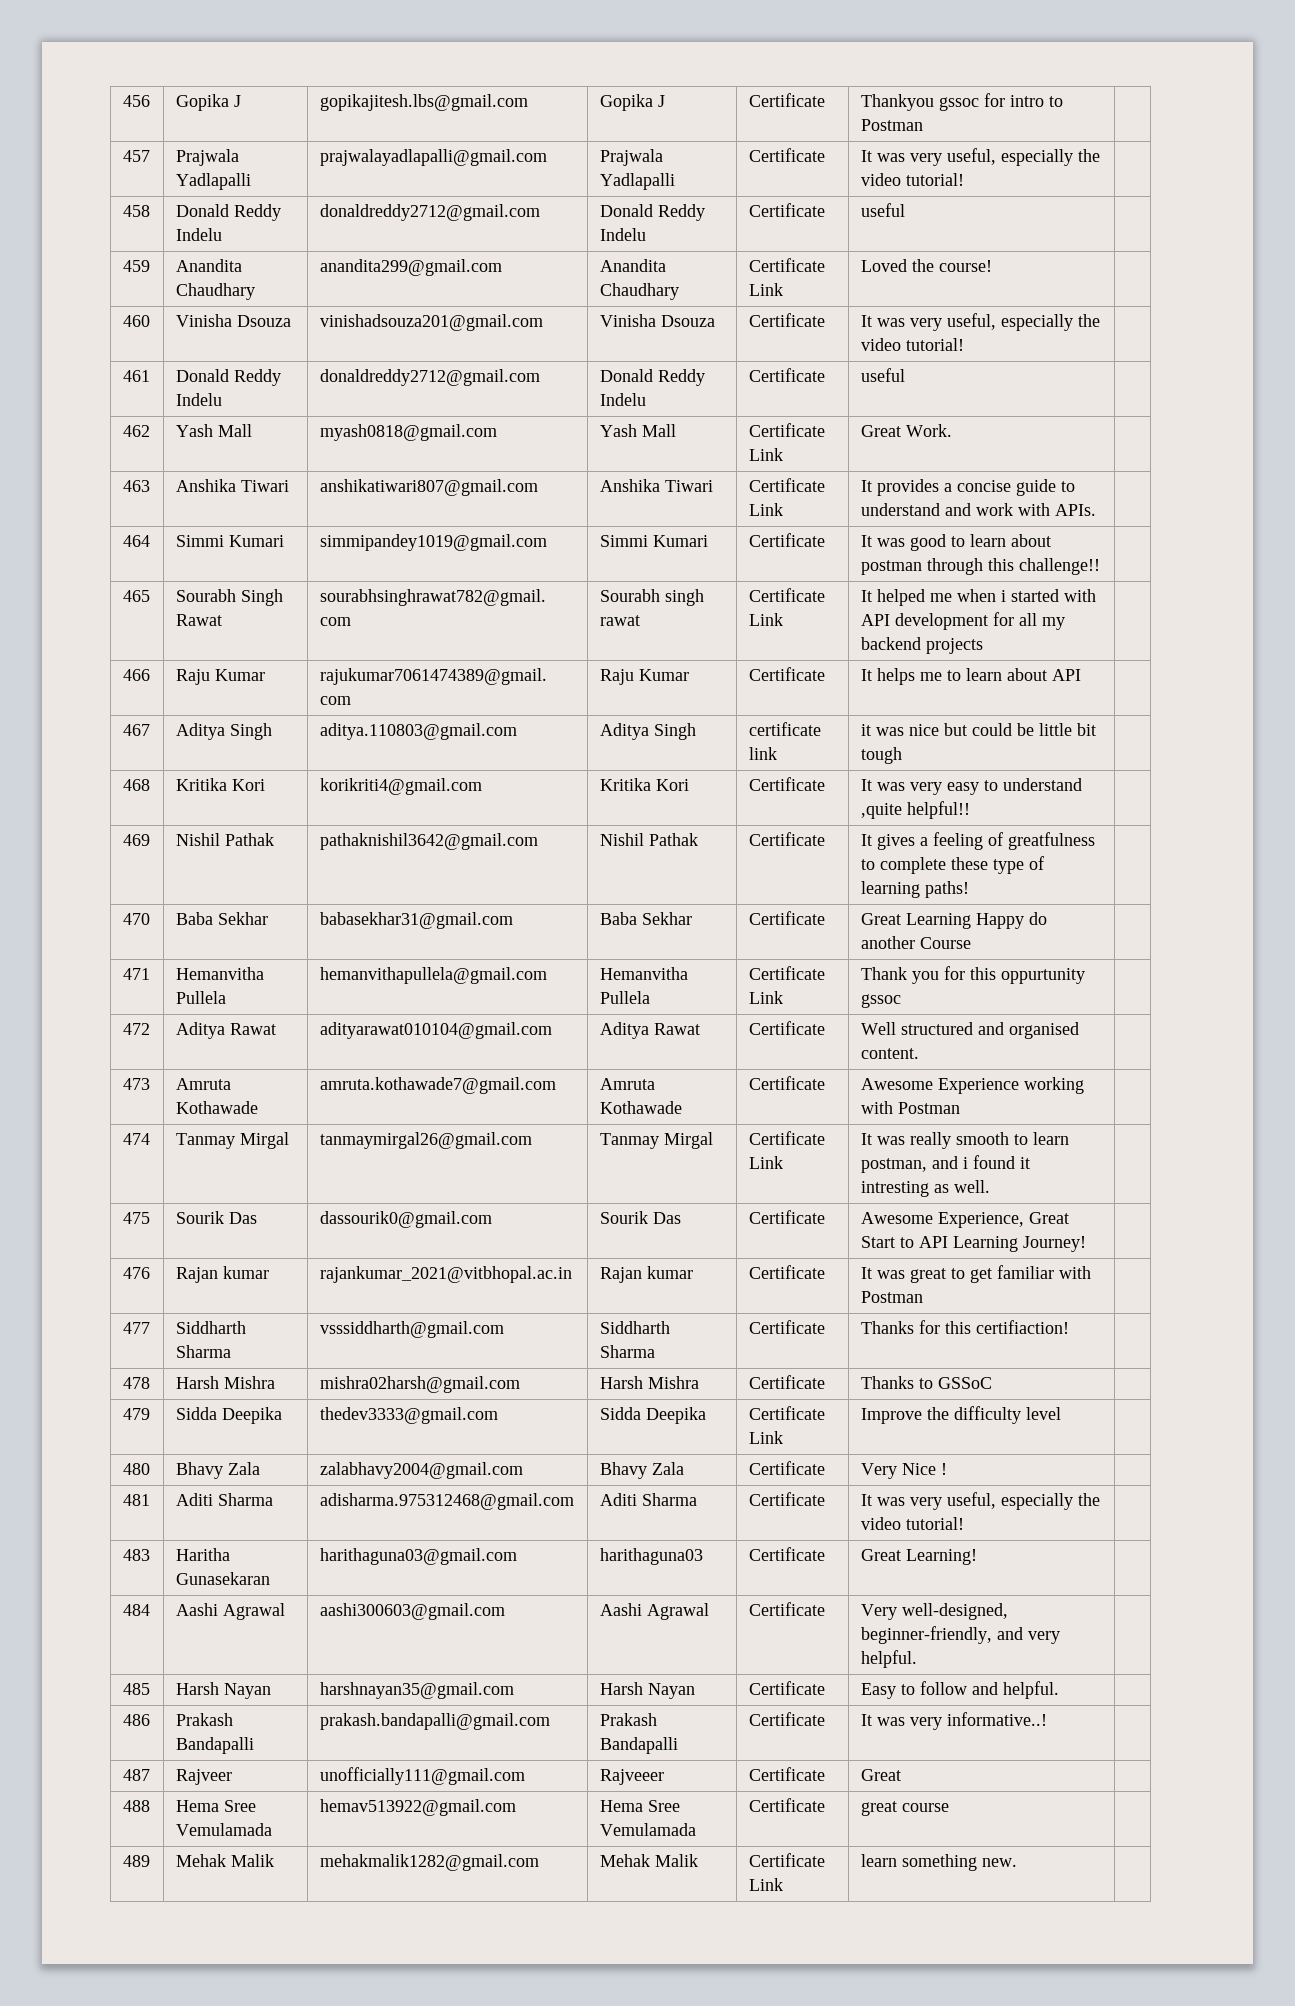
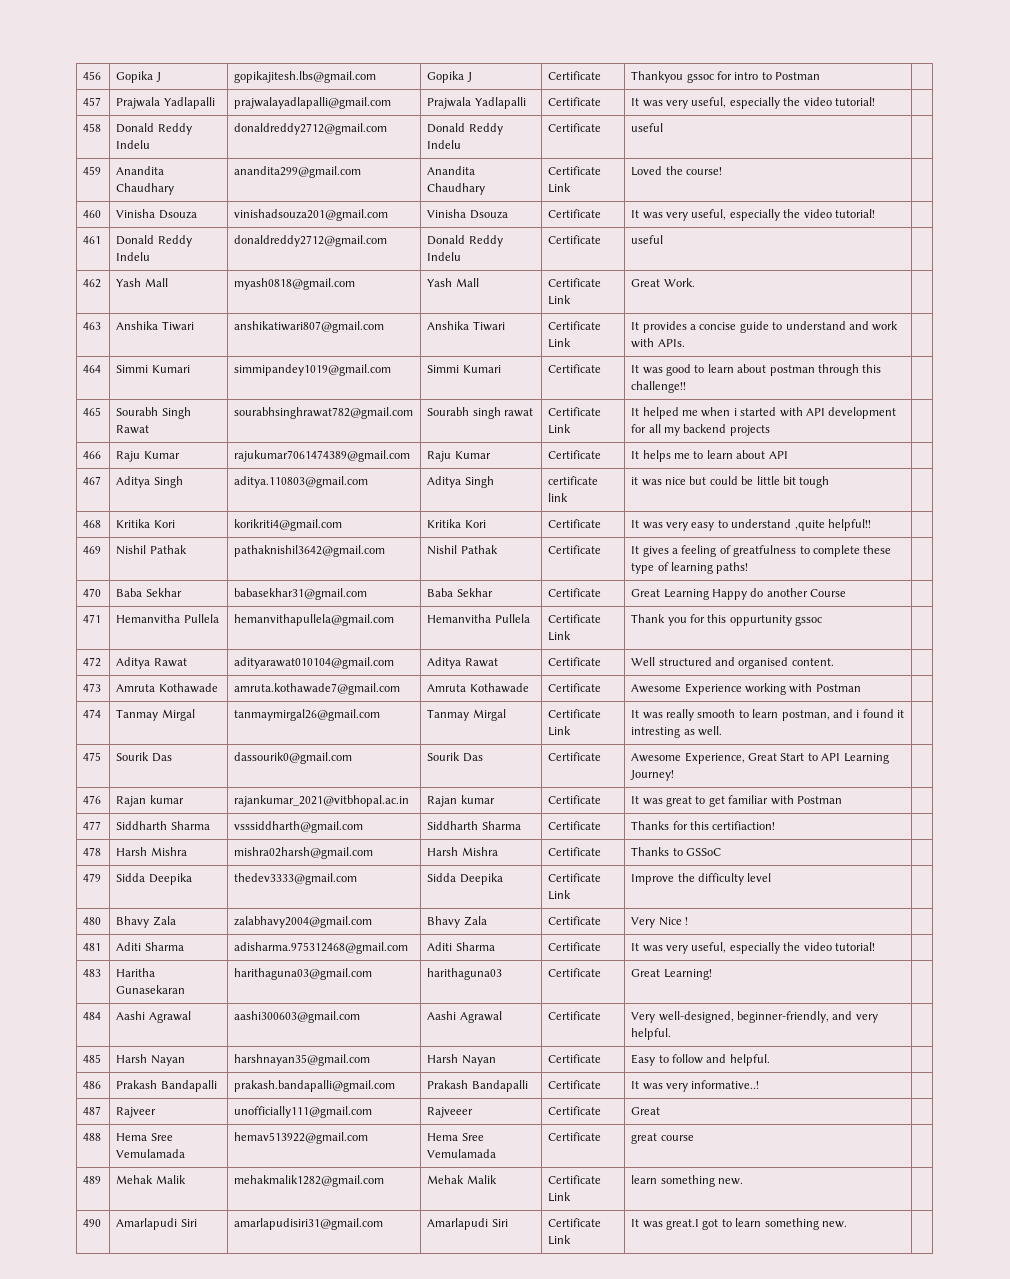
(1017, 1862) none -> [83,1219,102,1227] [116,1218,197,1230] [234,1218,384,1230] [427,1218,508,1230] [548,1218,602,1227] [548,1235,572,1245] [631,1218,847,1230] // 490 | Amarlapudi Siri | amarlapudisiri31@gmail.com | Amarlapudi Siri | Certificate Link | It was great.I got to learn something new. |

